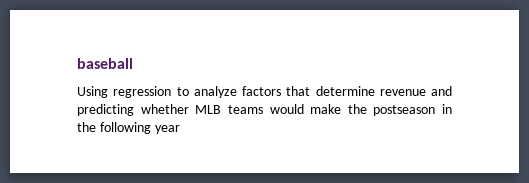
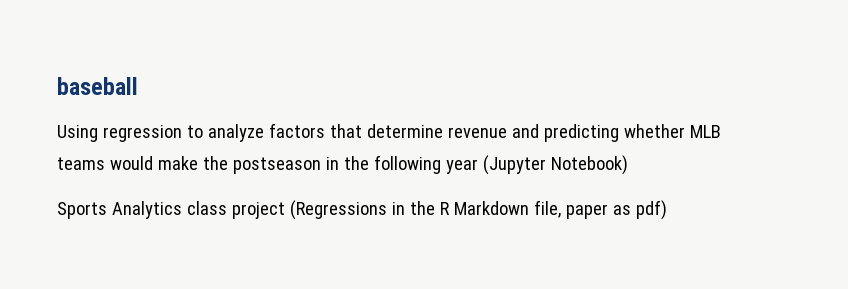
(180, 129) none -> [482,155,628,175] [57,200,667,220] (Jupyter Notebook) // Sports Analytics class project (Regressions in the R Markdown file, paper as pdf)

